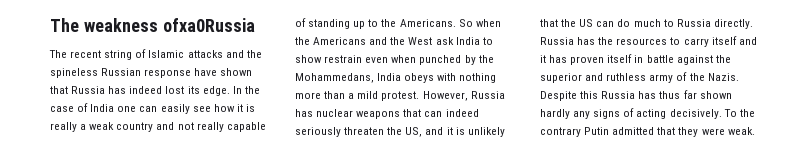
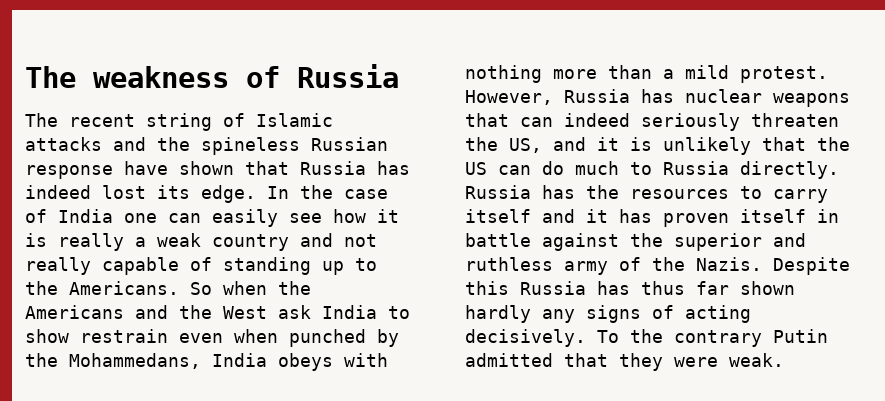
[162,18,255,32] ofxa0Russia -> [246,64,399,88] of Russia

